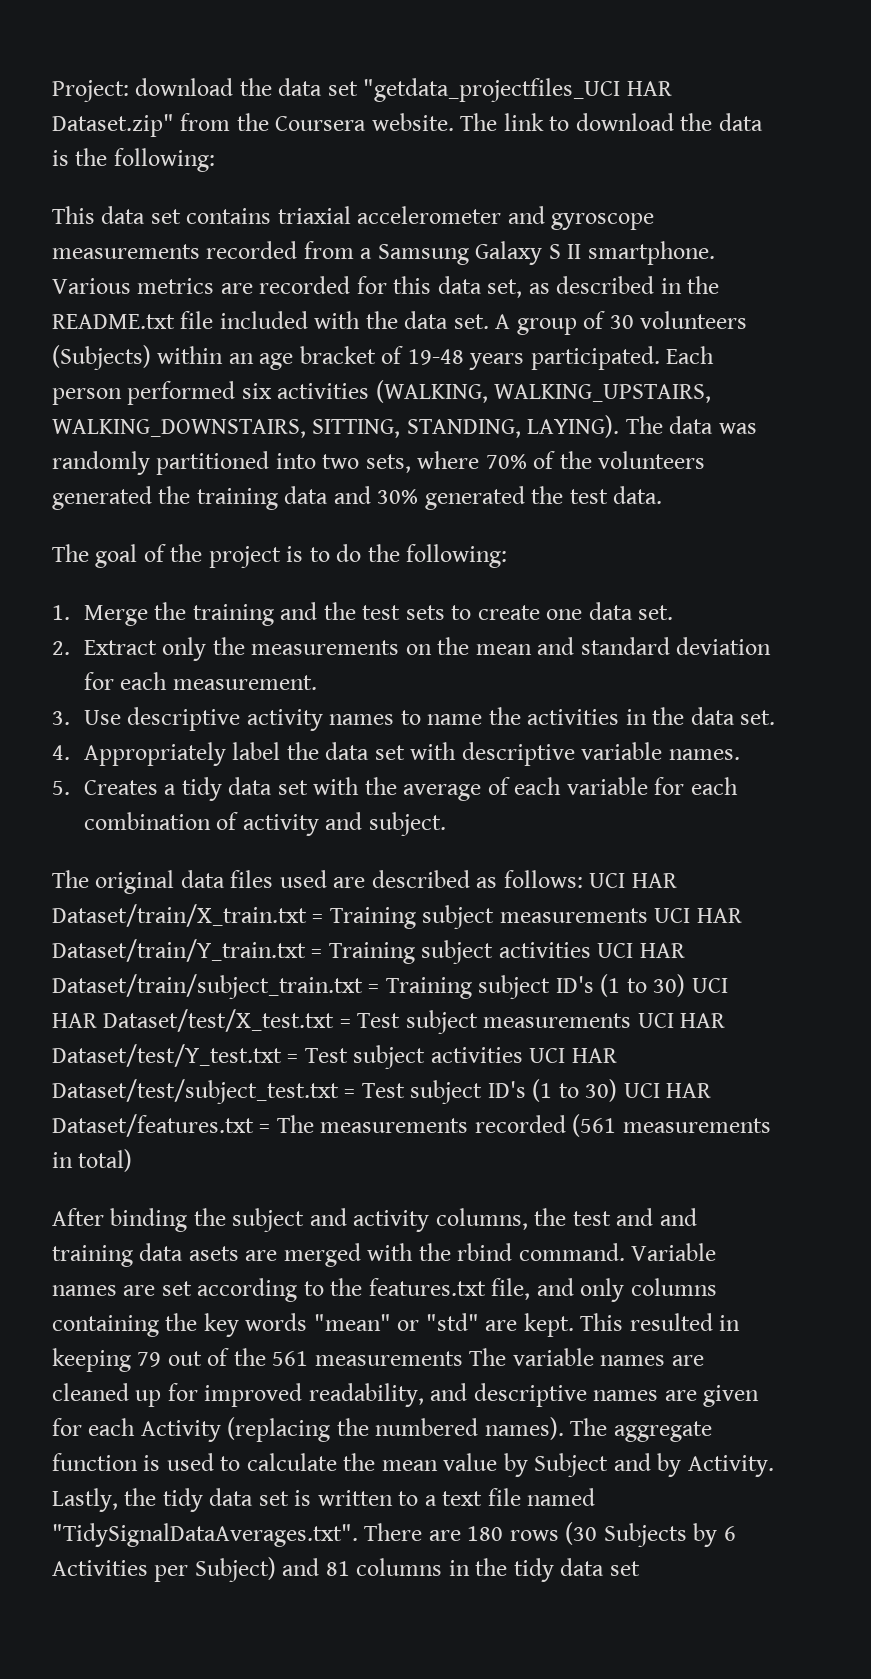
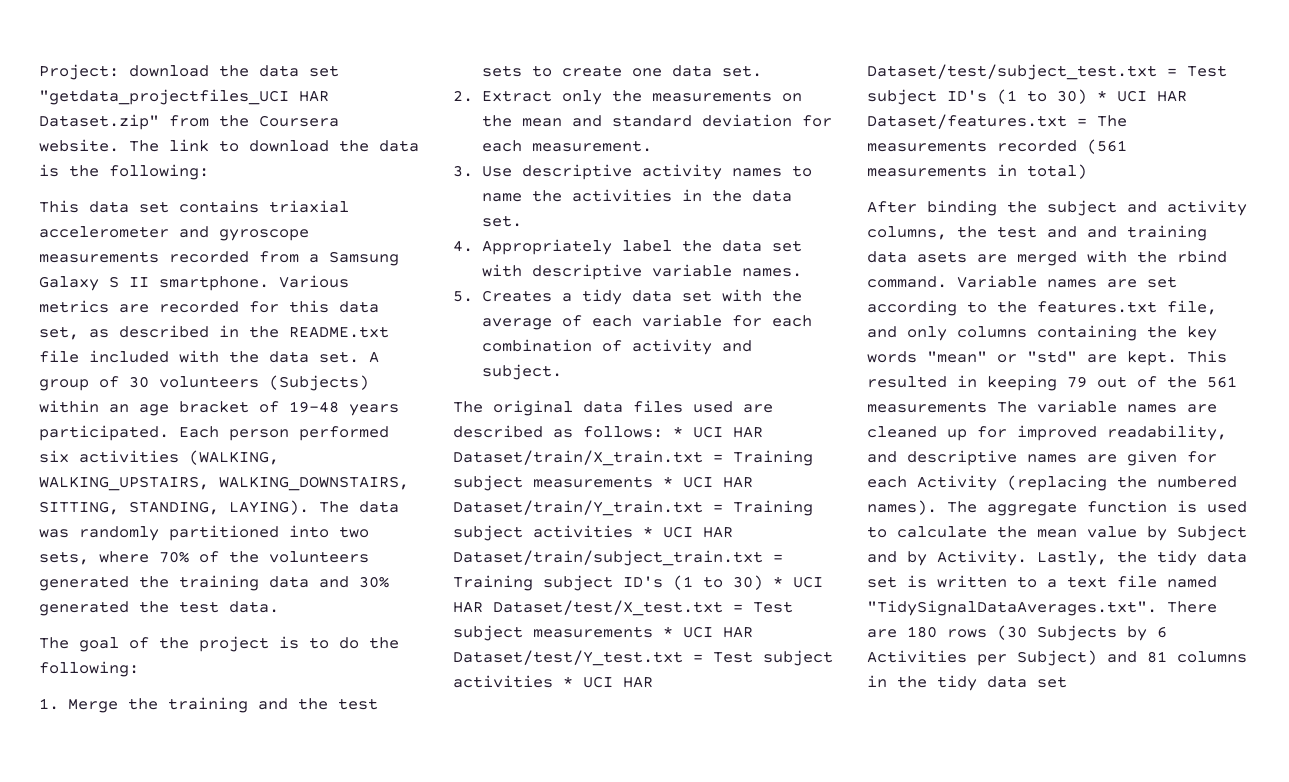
(583, 879) none -> [673,426,683,437] *
(648, 915) none -> [663,476,673,487] *
(591, 950) none -> [643,526,653,537] *
(686, 985) none -> [773,576,783,587] *
(632, 1020) none -> [663,626,673,637] *
(523, 1055) none -> [563,676,573,687] *
(618, 1090) none -> [1097,90,1107,101] *

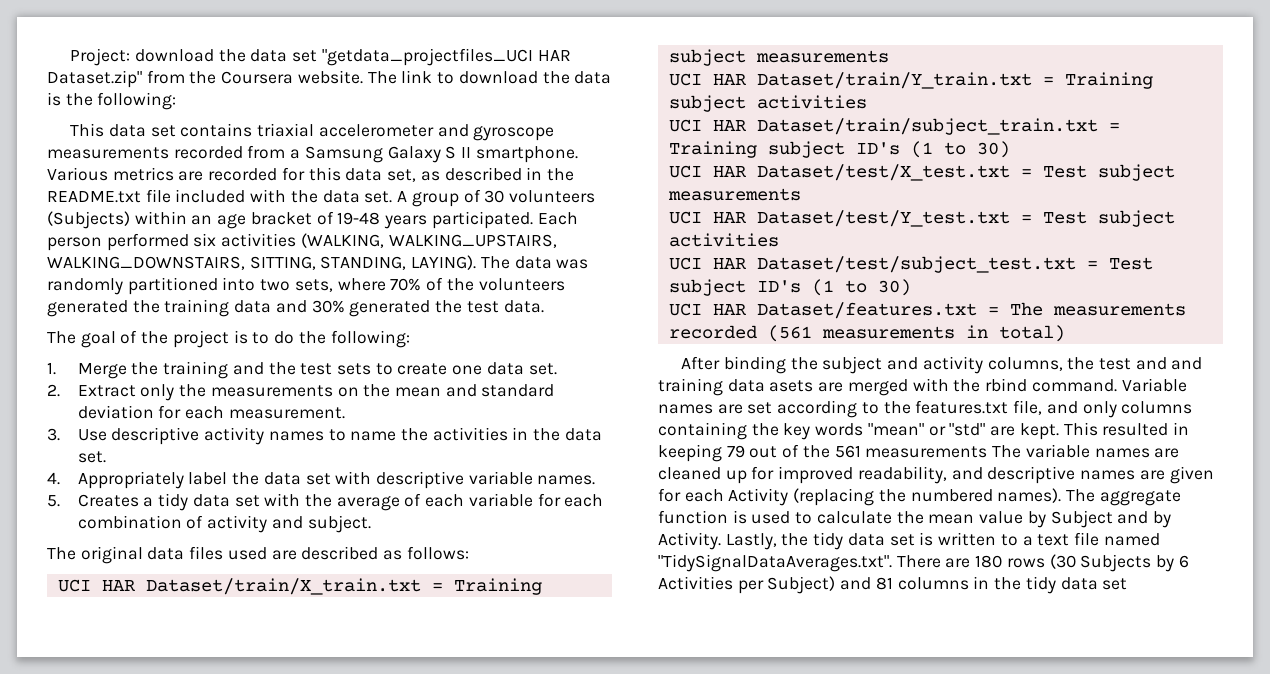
[673,426,683,437] * -> (469, 553) //
[663,476,673,487] * -> (889, 56) //
[643,526,653,537] * -> (867, 102) //
[773,576,783,587] * -> (1010, 149) //
[663,626,673,637] * -> (801, 194) //
[563,676,573,687] * -> (779, 240) //
[1097,90,1107,101] * -> (911, 287) //

